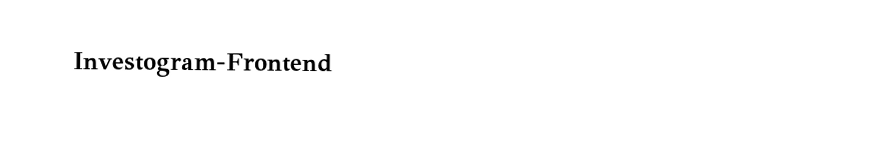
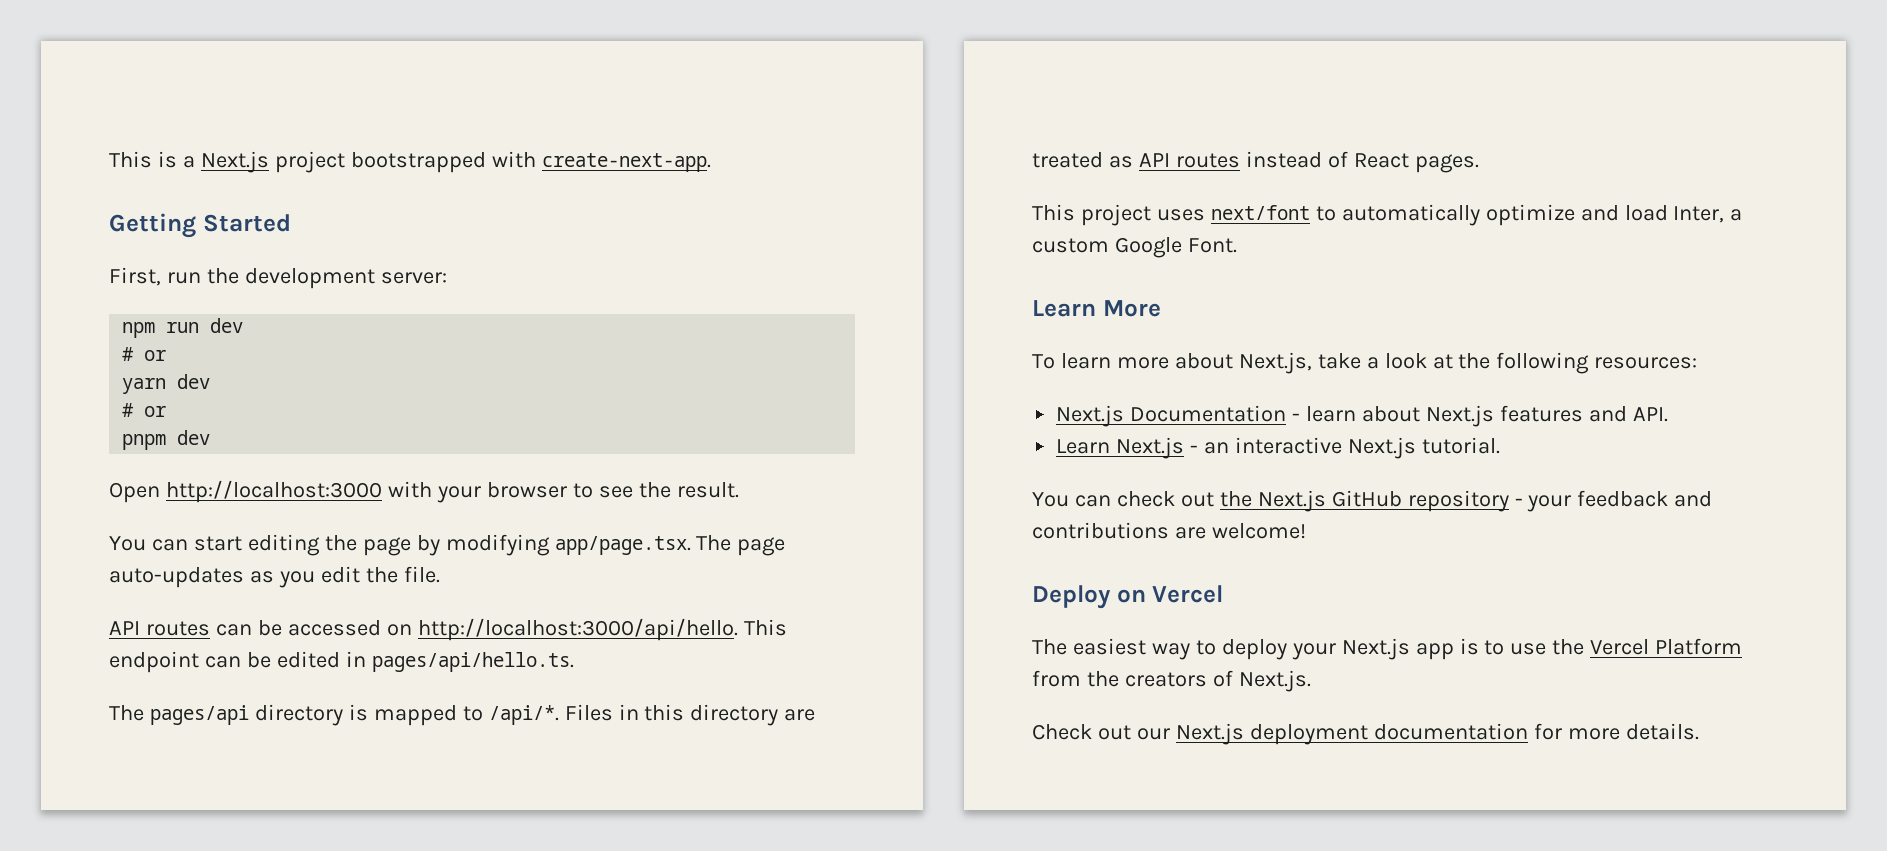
[73,52,333,79] Investogram-Frontend -> [109,151,711,173] [109,213,291,238] [109,267,447,289] [122,318,244,338] [122,347,167,361] [122,374,211,394] [122,403,167,417] [122,430,211,450] [109,480,739,503] [109,534,786,556] [109,566,440,588] [109,618,787,641] [109,651,574,673] [109,704,816,726] [1032,151,1479,173] [1032,204,1743,226] [1032,237,1237,258] [1032,300,1161,317] [1032,352,1698,374] [1056,405,1668,427] [1056,437,1500,459] [1032,490,1713,512] [1032,522,1306,539] [1032,585,1224,609] [1032,638,1743,660] [1032,670,1311,692] [1032,723,1699,745] This is a Next.js project bootstrapped with create-next-app. // Getting Started // First, run the development server: // npm run dev // # or // yarn dev // # or // pnpm dev // Open http://localhost:3000 with your browser to see the result. // You can start editing the page by modifying app/page.tsx. The page auto-updates as you edit the file. // API routes can be accessed on http://localhost:3000/api/hello. This endpoint can be edited in pages/api/hello.ts. // The pages/api directory is mapped to /api/*. Files in this directory are treated as API routes instead of React pages. // This project uses next/font to automatically optimize and load Inter, a custom Google Font. // Learn More // To learn more about Next.js, take a look at the following resources: // Next.js Documentation - learn about Next.js features and API. // Learn Next.js - an interactive Next.js tutorial. // You can check out the Next.js GitHub repository - your feedback and contributions are welcome! // Deploy on Vercel // The easiest way to deploy your Next.js app is to use the Vercel Platform from the creators of Next.js. // Check out our Next.js deployment documentation for more details.

